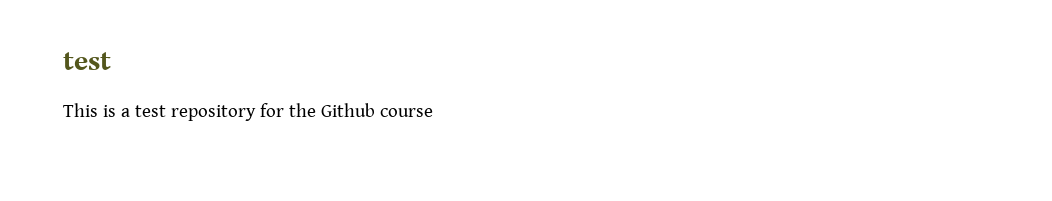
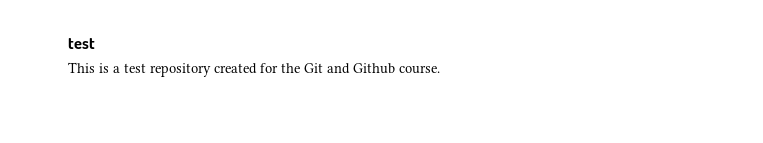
(256, 113) none -> [214,63,257,74] created
[320,103,433,117] Github course -> [304,63,440,74] Git and Github course.

